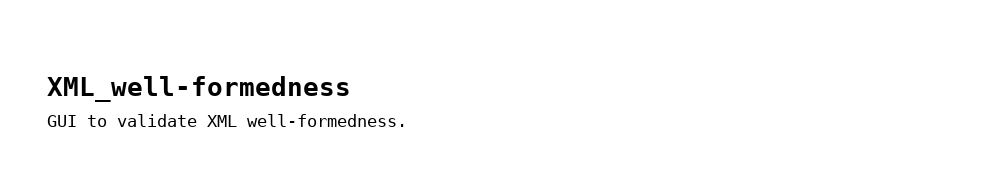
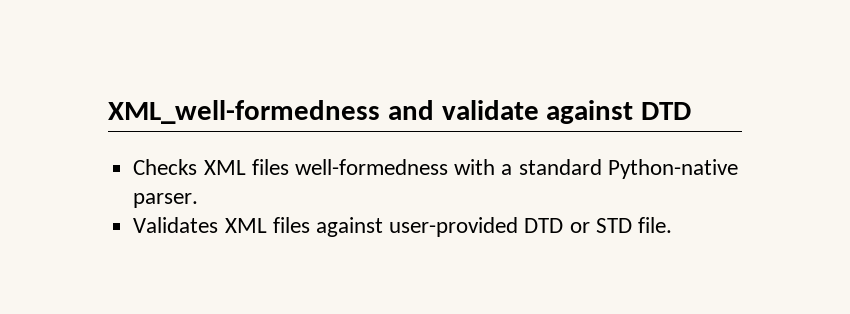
[47,114,407,127] // GUI to validate XML well-formedness. -> [387,100,692,124] [133,159,738,179] [133,193,199,208] [133,217,672,237] and validate against DTD // Checks XML files well-formedness with a standard Python-native parser. // Validates XML files against user-provided DTD or STD file.

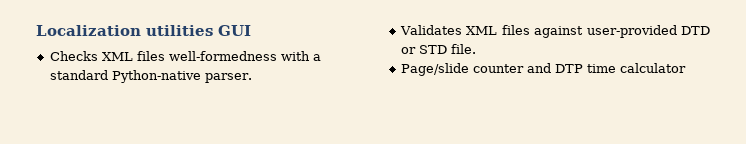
[108,100,692,124] XML_well-formedness and validate against DTD -> [36,25,251,36] Localization utilities GUI
(672, 225) none -> [400,63,686,76] // Page/slide counter and DTP time calculator

